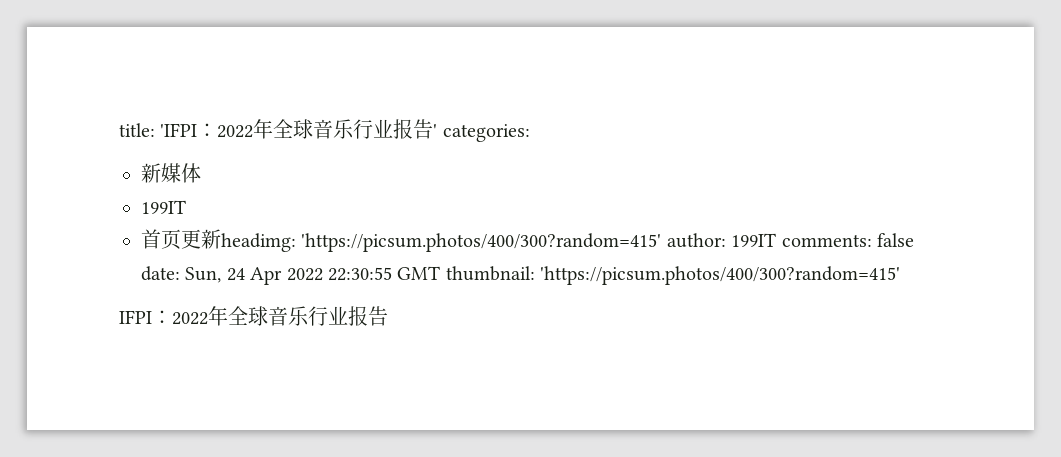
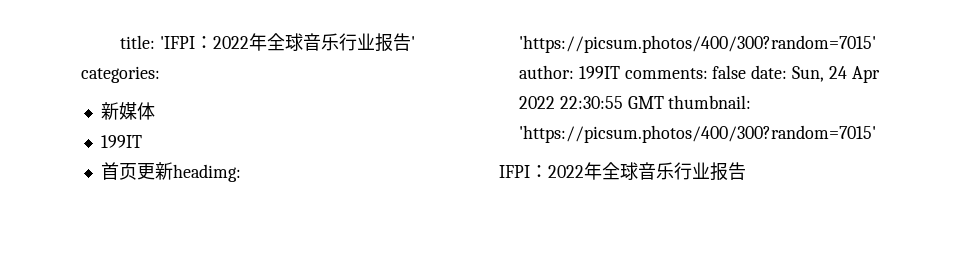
[301,233,662,252] 'https://picsum.photos/400/300?random=415' -> [518,35,876,53] 'https://picsum.photos/400/300?random=7015'
[540,266,901,285] 'https://picsum.photos/400/300?random=415' -> [518,125,876,143] 'https://picsum.photos/400/300?random=7015'

